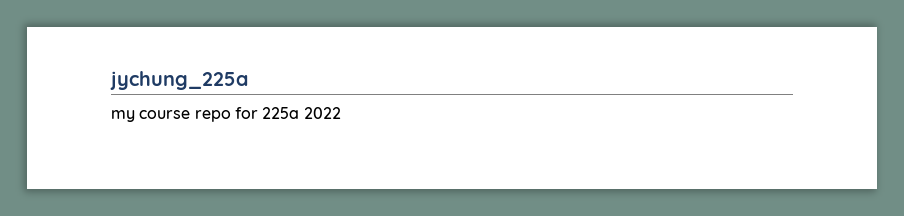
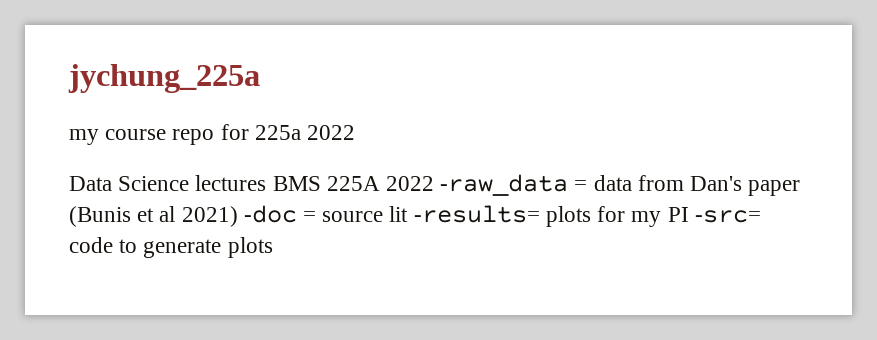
(341, 113) none -> [69,174,801,196] [69,205,761,227] [69,237,273,258] // Data Science lectures BMS 225A 2022 -raw_data = data from Dan's paper (Bunis et al 2021) -doc = source lit -results= plots for my PI -src= code to generate plots

